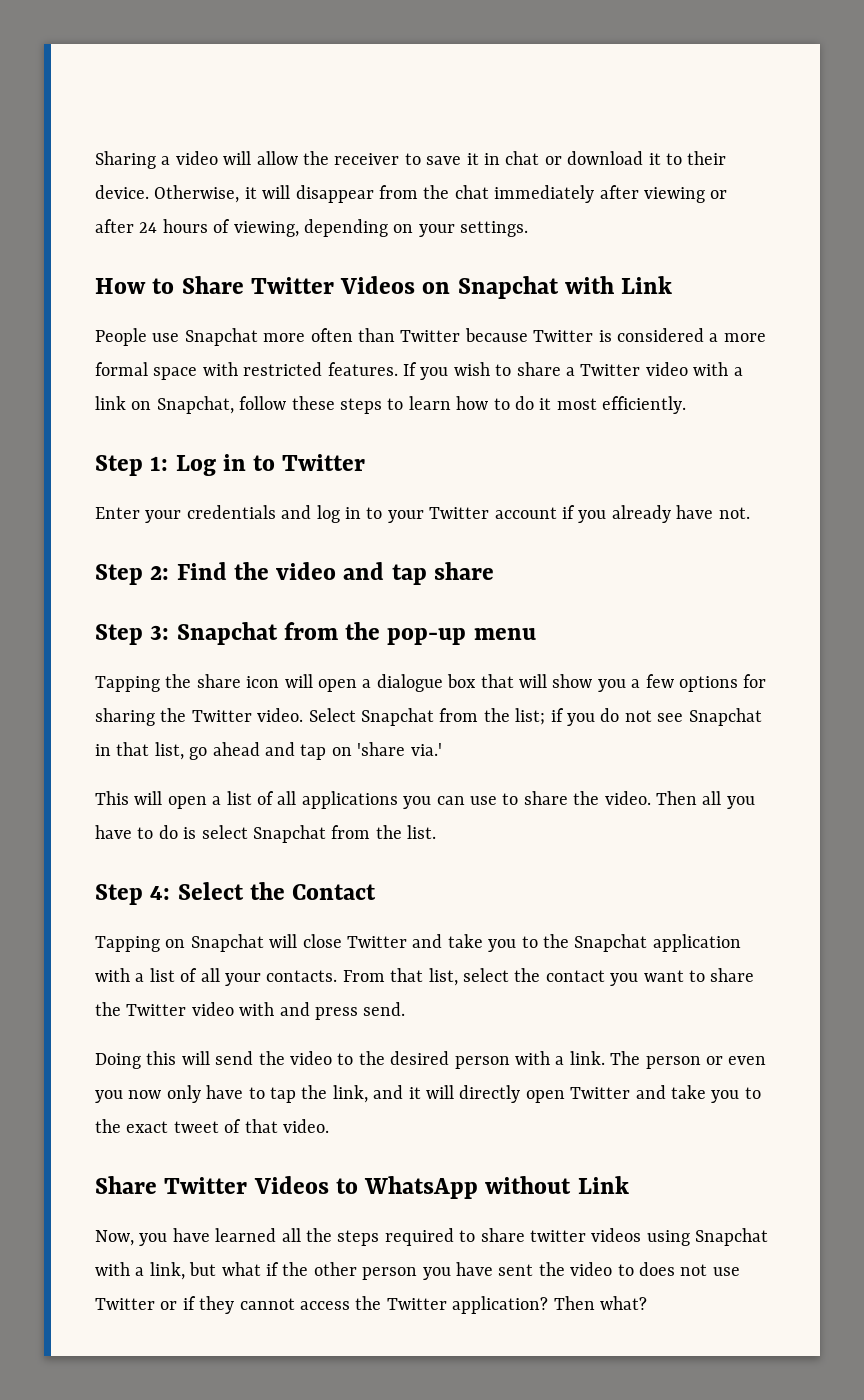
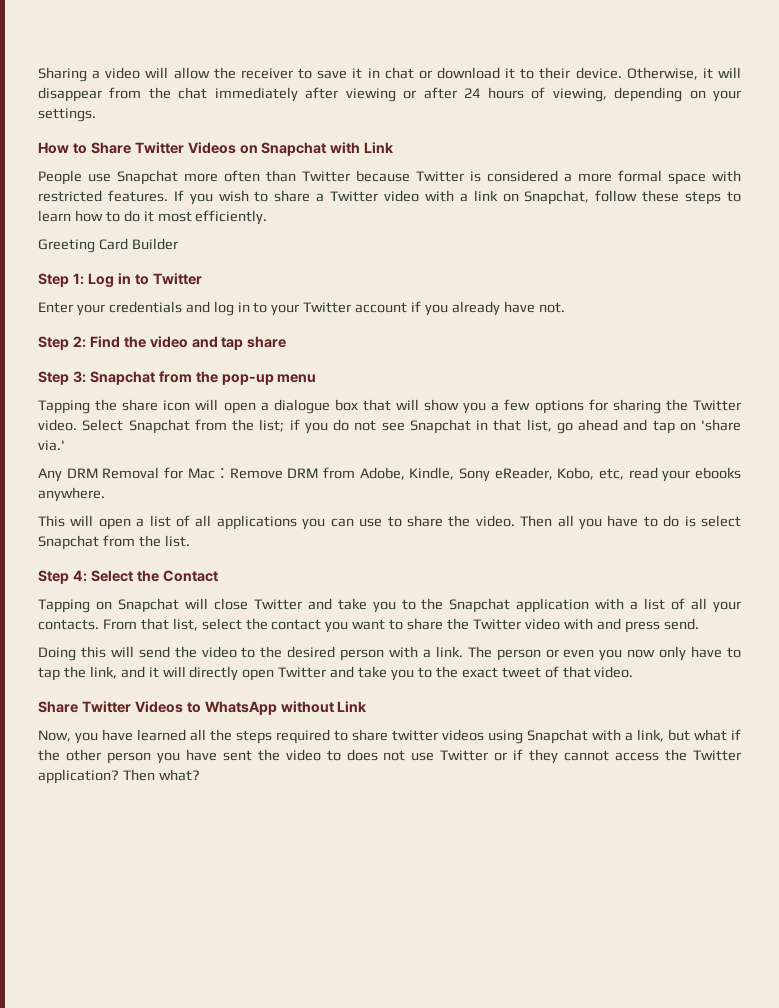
(687, 405) none -> [38,238,178,253] // Greeting Card Builder
(442, 749) none -> [38,467,741,482] [38,487,105,502] // Any DRM Removal for Mac：Remove DRM from Adobe, Kindle, Sony eReader, Kobo, etc, read your ebooks anywhere.

